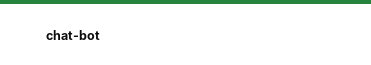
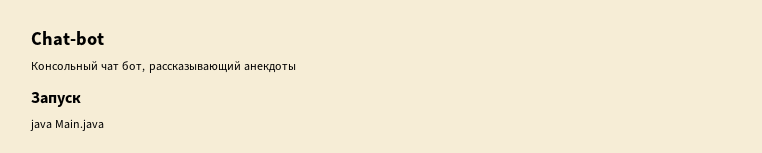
[46,30,100,40] chat-bot -> [31,31,104,46] [31,61,296,73] [31,92,81,107] [30,119,105,131] Chat-bot // Консольный чат бот, рассказывающий анекдоты // Запуск // java Main.java

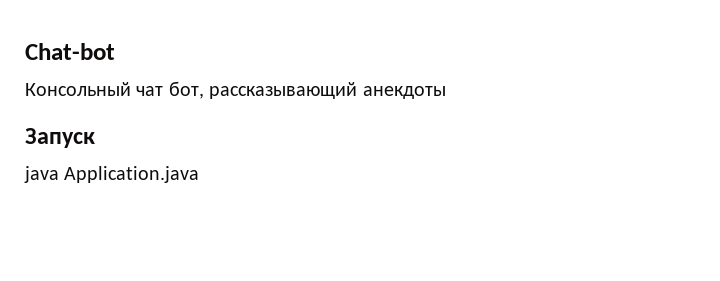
[55,119,105,131] Main.java -> [64,166,200,183] Application.java

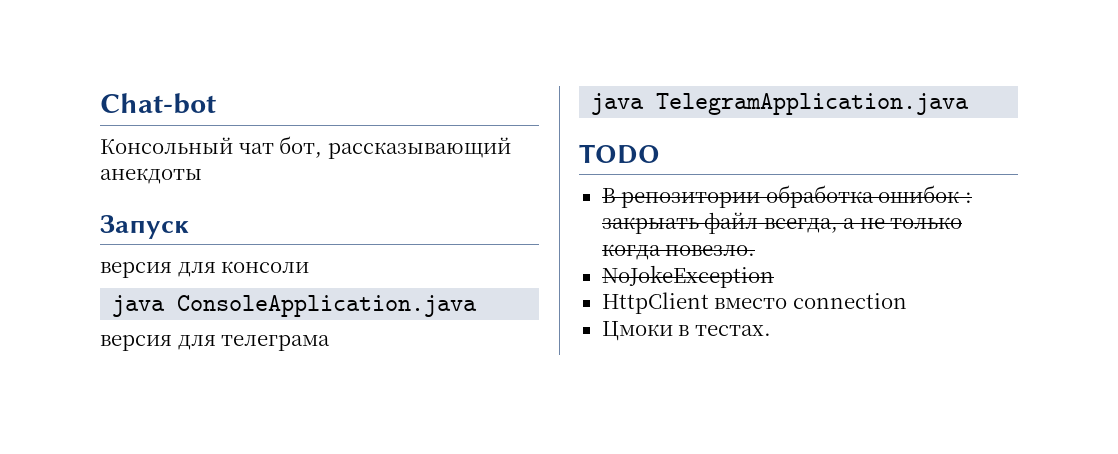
[24,166,200,183] java Application.java -> [100,261,310,278] [112,295,478,317] [100,335,331,351] [591,93,970,115] [579,144,660,164] [601,185,972,208] [601,212,963,234] [601,244,756,260] [601,265,774,288] [601,292,907,314] [601,321,771,341] версия для консоли // java ConsoleApplication.java // версия для телеграма // java TelegramApplication.java // TODO // В репозитории обработка ошибок : закрыать файл всегда, а не только когда повезло. // NoJokeException // HttpClient вместо connection // Цмоки в тестах.

